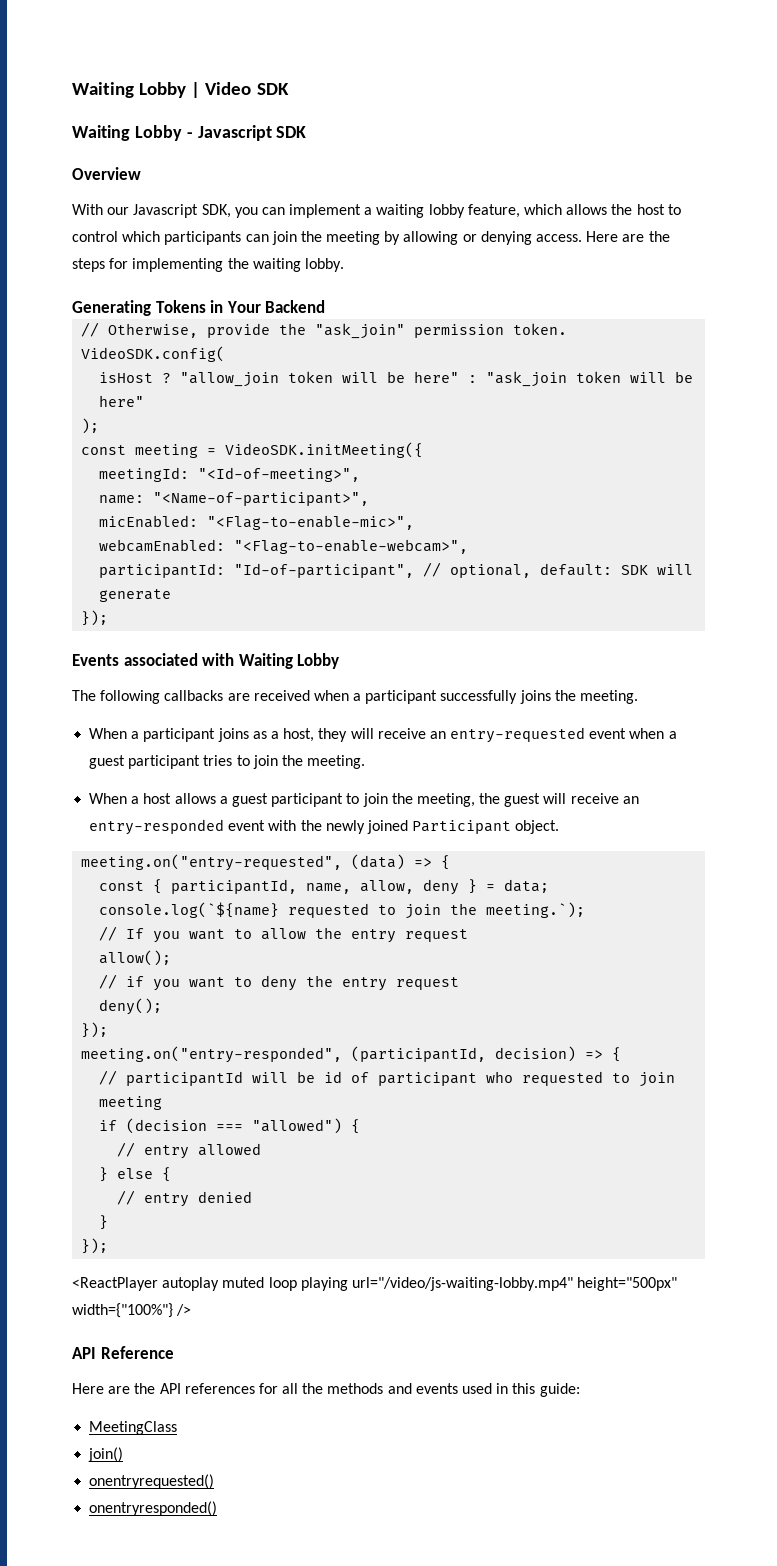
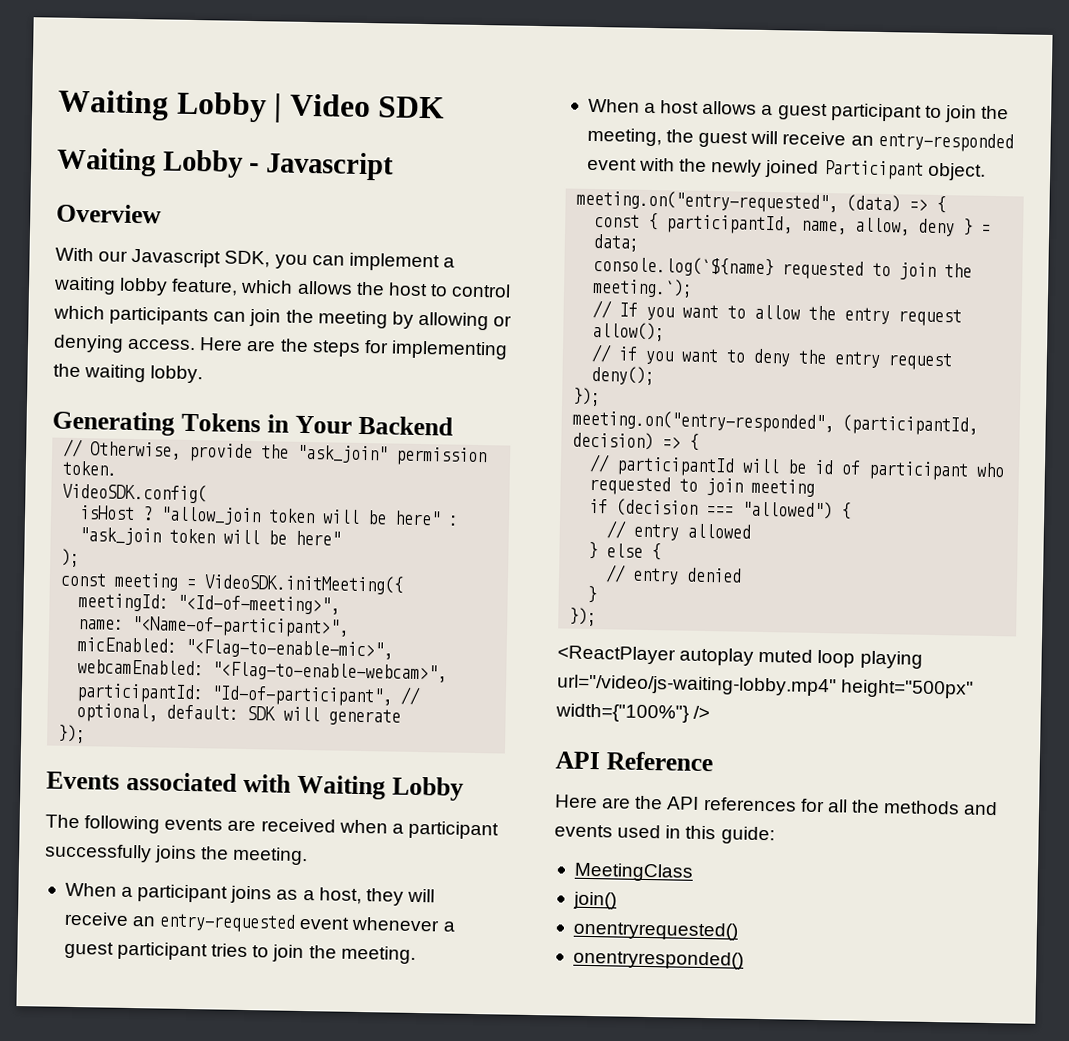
[276,126,307,138] SDK -> (395, 166) none
[164,690,224,701] callbacks -> [164,817,224,831] events
[629,728,665,739] when -> [351,916,441,932] whenever

